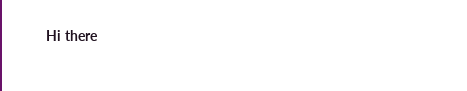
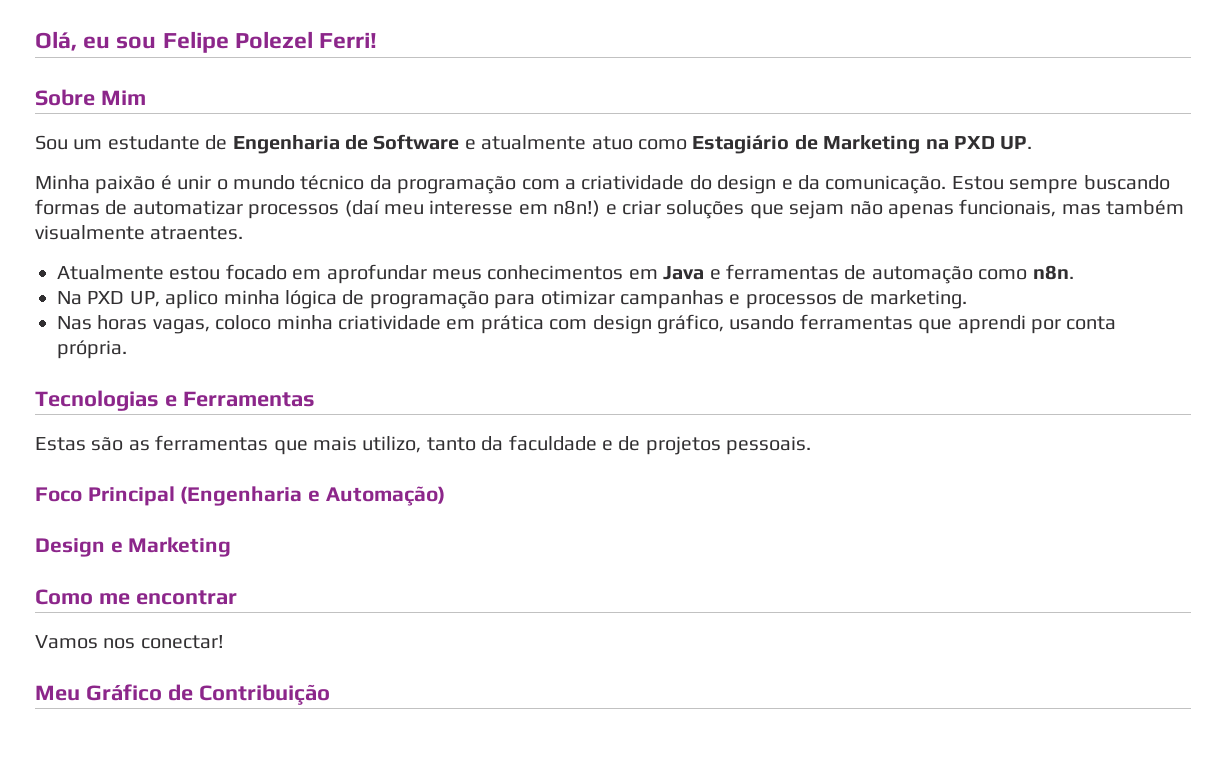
[46,30,98,41] Hi there -> [35,31,378,53] [35,89,146,106] [35,134,1033,154] [35,175,1170,194] [35,199,1185,219] [35,225,244,240] [57,264,1074,284] [57,290,967,309] [57,314,1117,334] [57,340,127,359] [35,390,315,411] [35,435,812,455] [35,486,445,506] [35,537,232,557] [35,589,237,605] [35,635,224,649] [35,684,330,705] Olá, eu sou Felipe Polezel Ferri! // Sobre Mim // Sou um estudante de Engenharia de Software e atualmente atuo como Estagiário de Marketing na PXD UP. // Minha paixão é unir o mundo técnico da programação com a criatividade do design e da comunicação. Estou sempre buscando formas de automatizar processos (daí meu interesse em n8n!) e criar soluções que sejam não apenas funcionais, mas também visualmente atraentes. // Atualmente estou focado em aprofundar meus conhecimentos em Java e ferramentas de automação como n8n. // Na PXD UP, aplico minha lógica de programação para otimizar campanhas e processos de marketing. // Nas horas vagas, coloco minha criatividade em prática com design gráfico, usando ferramentas que aprendi por conta própria. // Tecnologias e Ferramentas // Estas são as ferramentas que mais utilizo, tanto da faculdade e de projetos pessoais. // Foco Principal (Engenharia e Automação) // Design e Marketing // Como me encontrar // Vamos nos conectar! // Meu Gráfico de Contribuição

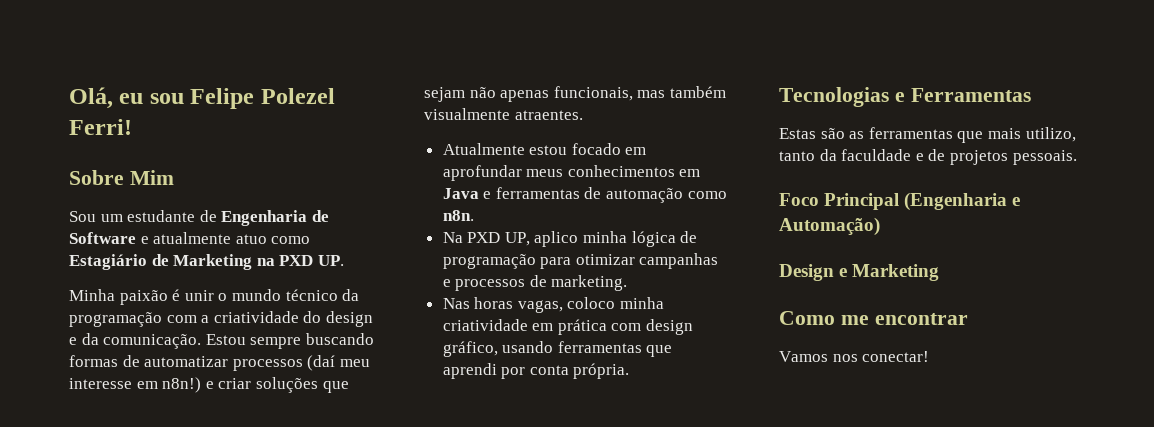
[35,684,330,705] // Meu Gráfico de Contribuição -> (930, 356) none

